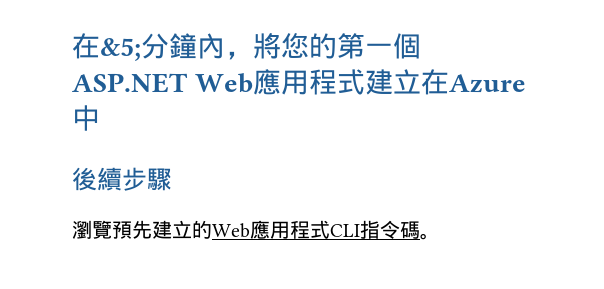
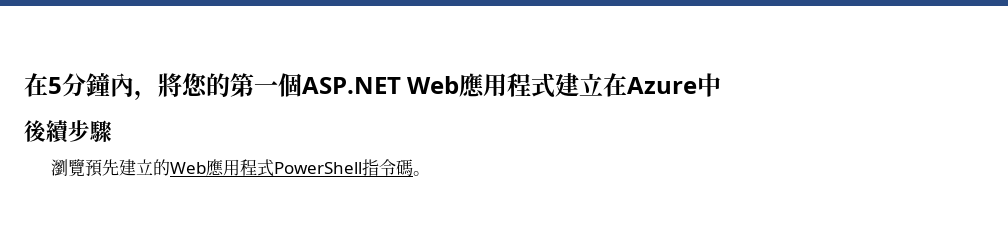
[72,33,141,61] 在&5; -> [24,73,62,97] 在5
[330,224,360,237] CLI -> [274,162,363,174] PowerShell

